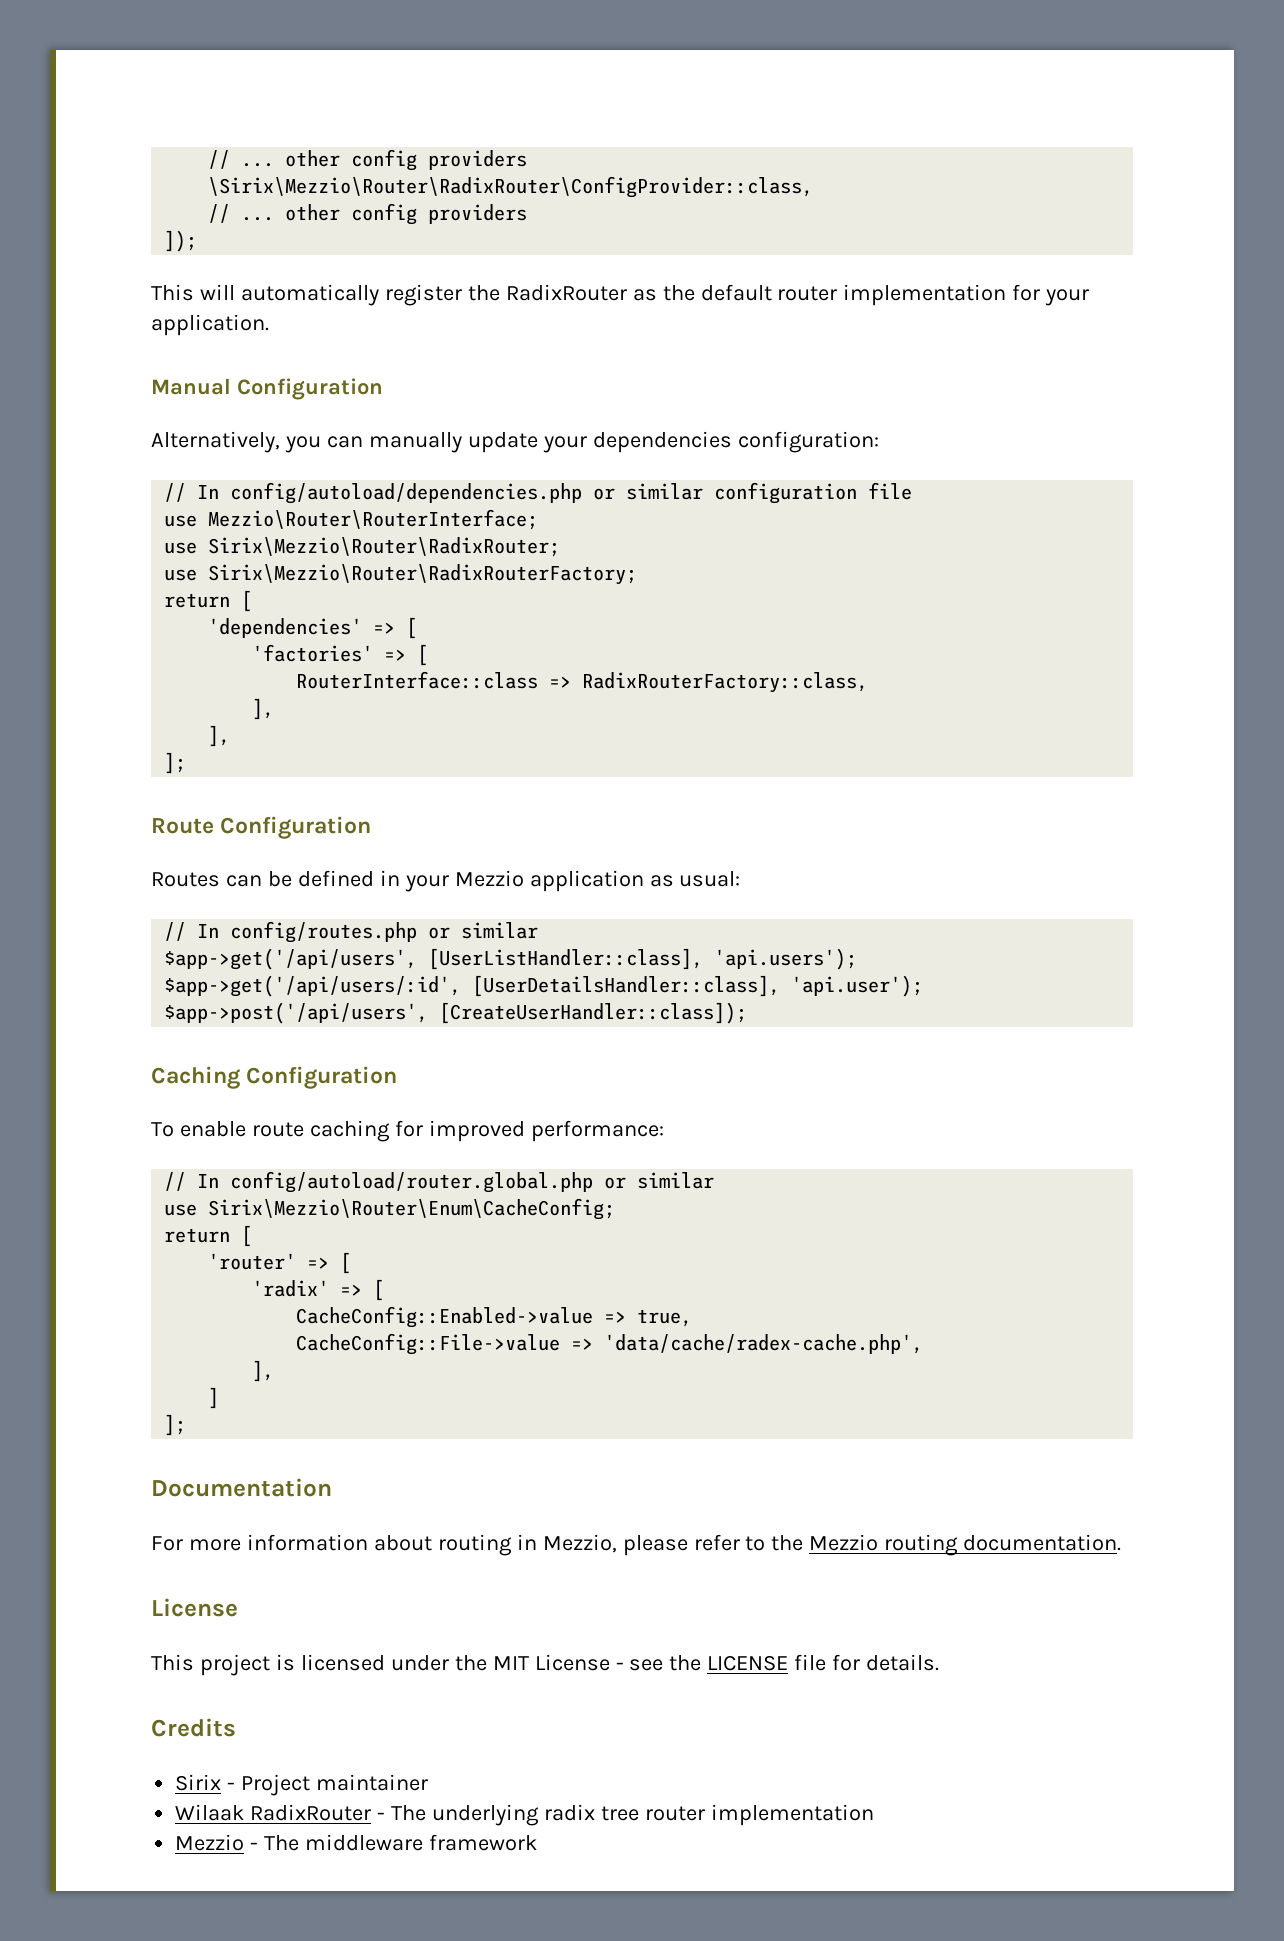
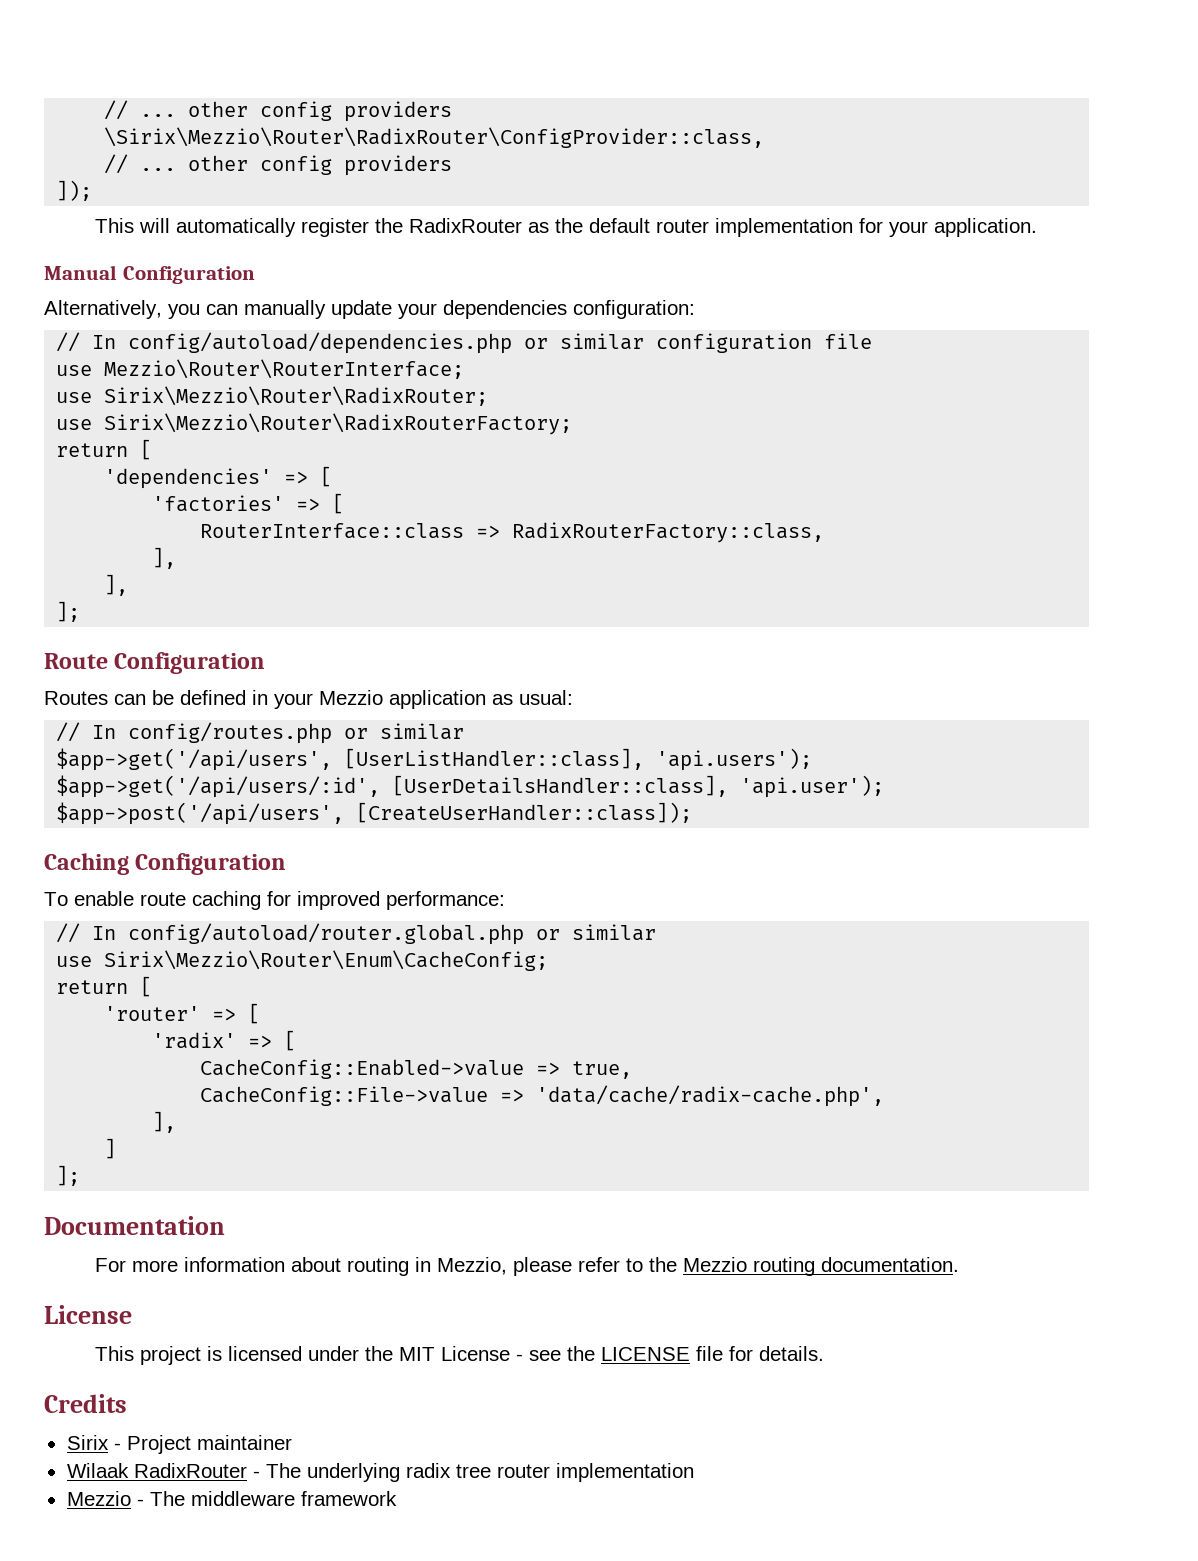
[604,1334,924,1354] 'data/cache/radex-cache.php', -> [536,1085,885,1107] 'data/cache/radix-cache.php',

